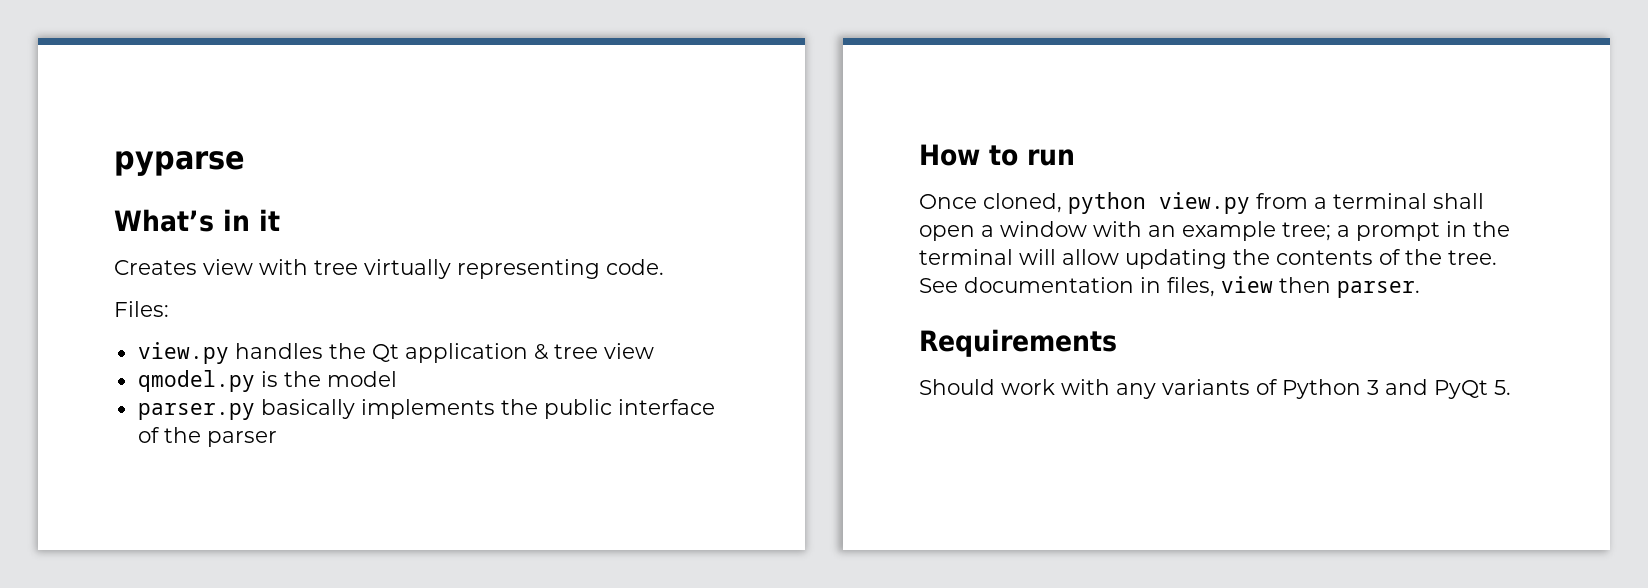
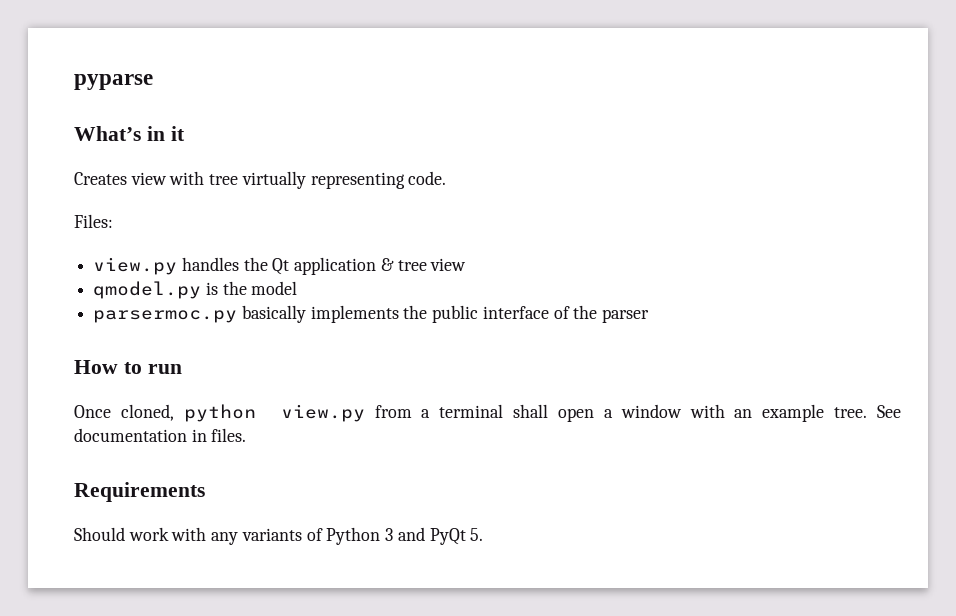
[137,403,255,420] parser.py -> [93,310,238,323] parsermoc.py
[1282,221,1510,241] [919,249,1497,269] [919,276,1420,298] tree; a prompt in the terminal will allow updating the contents of the tree. See documentation in files, view then parser. -> [834,405,901,418] [74,428,247,442] tree. See documentation in files.

